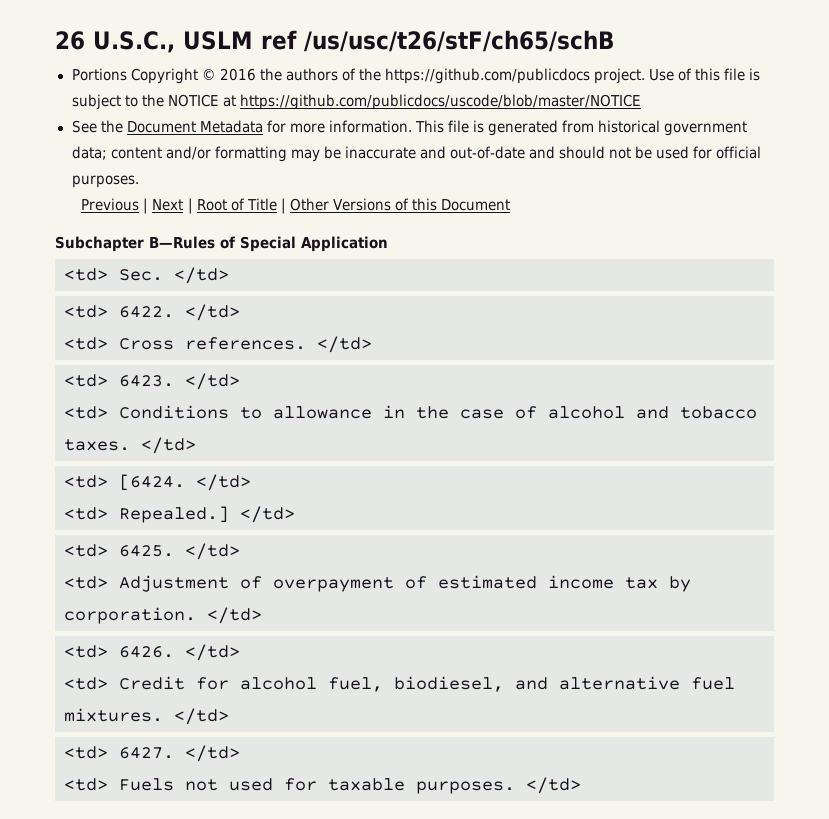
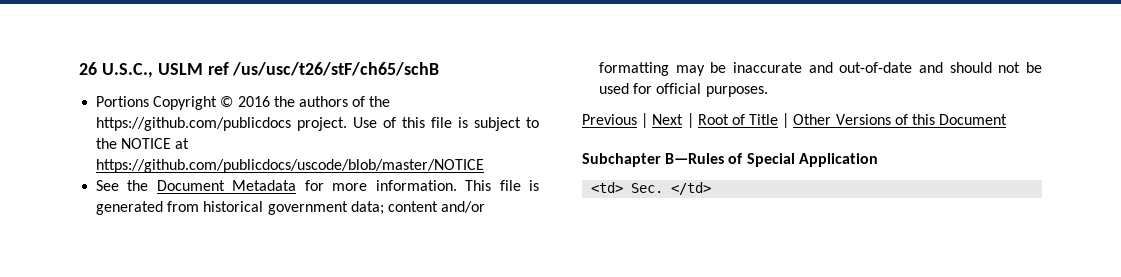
[64,304,240,321] [64,336,372,353] [64,373,240,390] [64,405,757,419] [64,437,196,454] [64,474,251,491] [64,506,295,523] [64,543,240,560] [64,575,691,592] [64,607,262,624] [64,644,240,661] [64,676,735,692] [64,708,229,725] [64,745,240,762] [64,777,581,794] // <td> 6422. </td> // <td> Cross references. </td> // <td> 6423. </td> // <td> Conditions to allowance in the case of alcohol and tobacco taxes. </td> // <td> [6424. </td> // <td> Repealed.] </td> // <td> 6425. </td> // <td> Adjustment of overpayment of estimated income tax by corporation. </td> // <td> 6426. </td> // <td> Credit for alcohol fuel, biodiesel, and alternative fuel mixtures. </td> // <td> 6427. </td> // <td> Fuels not used for taxable purposes. </td> -> (712, 188) none

